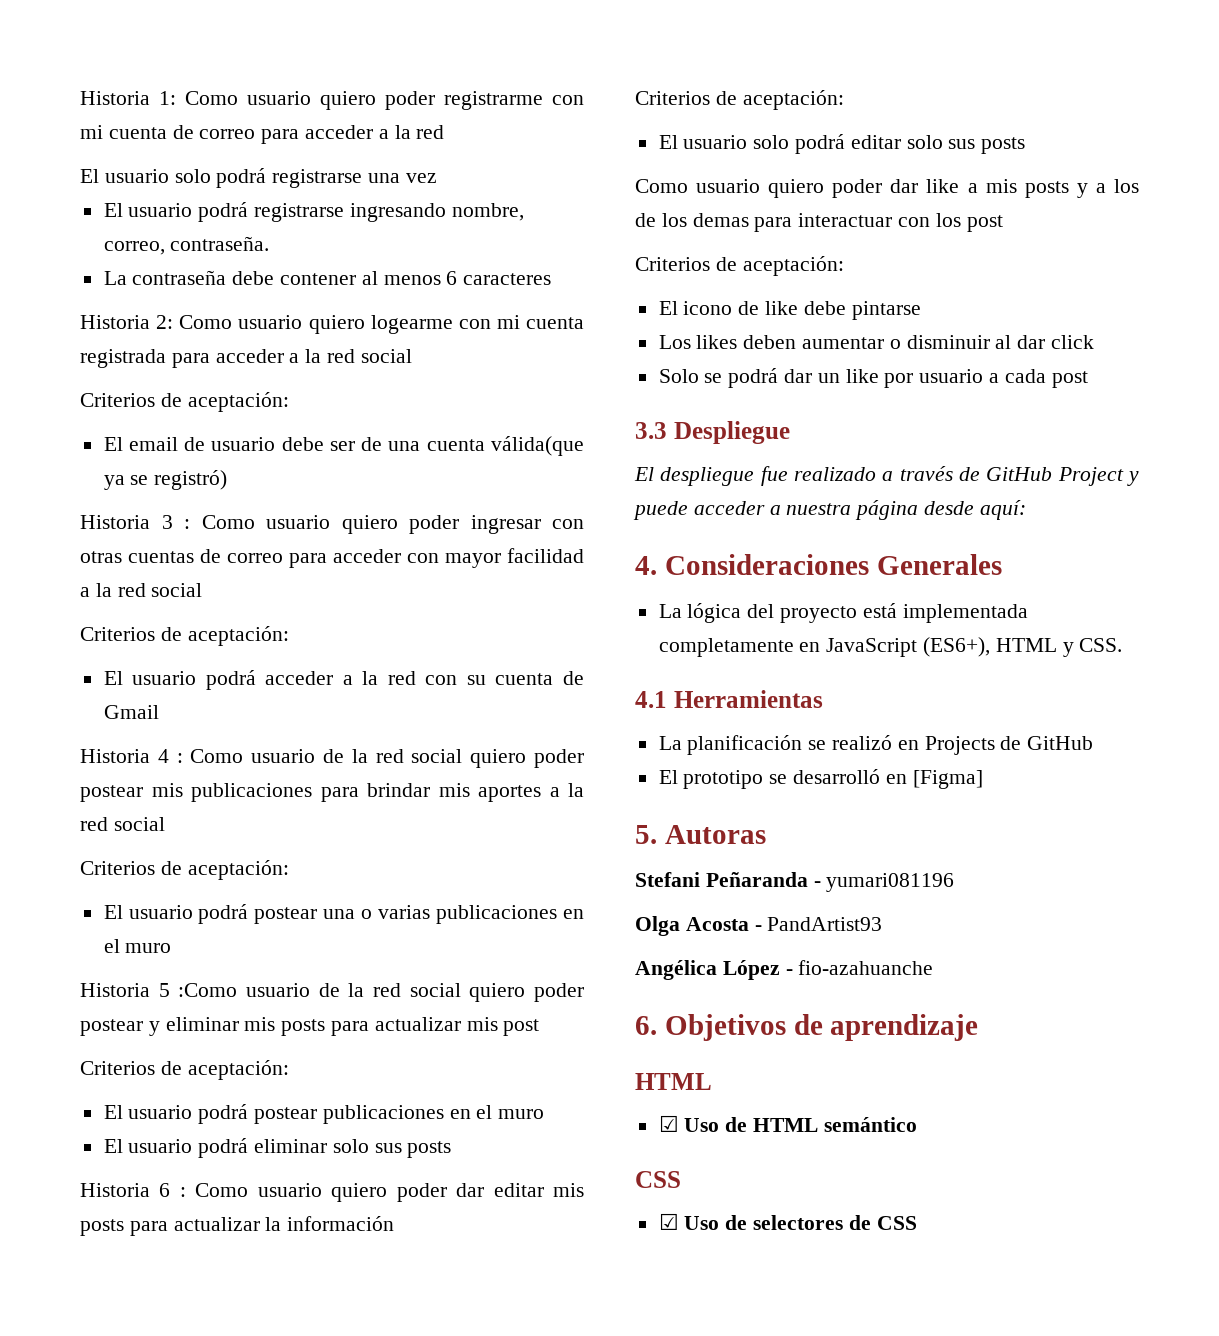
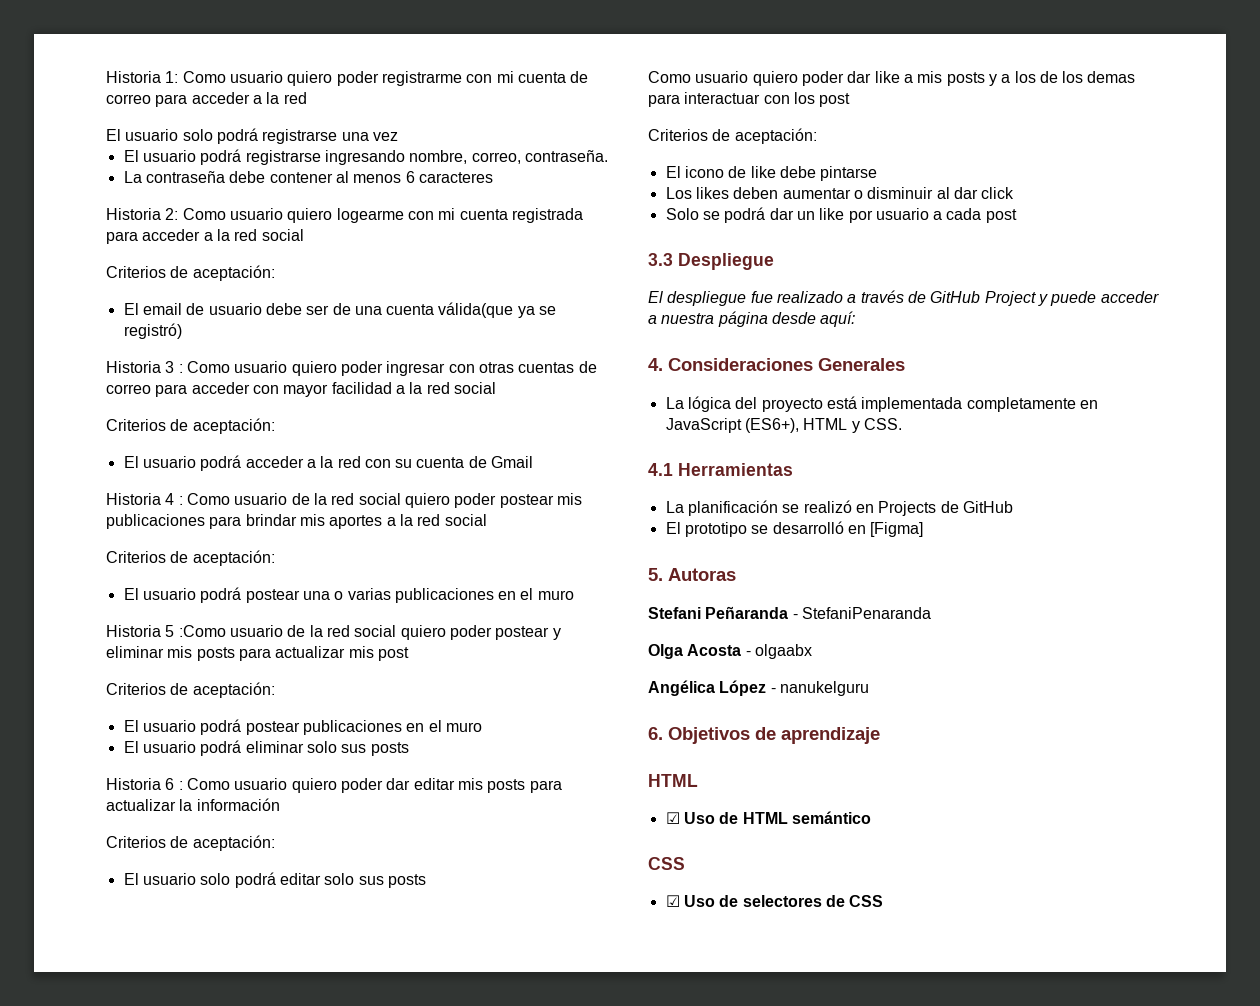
[826,873,955,892] yumari081196 -> [801,607,931,619] StefaniPenaranda
[767,917,883,931] PandArtist93 -> [754,644,812,659] olgaabx
[798,960,934,975] fio-azahuanche -> [779,681,869,696] nanukelguru

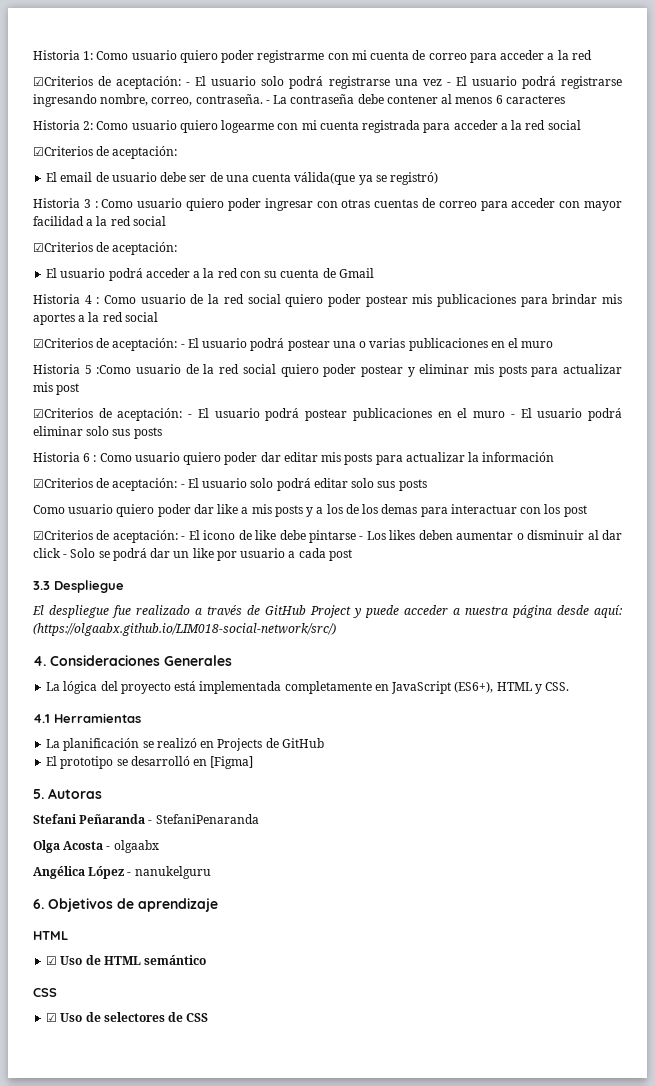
(307, 98) none -> [33,76,191,89] ☑Criterios de aceptación: -
(398, 136) // -> [446,82,451,86] -
(608, 156) // -> [265,100,270,104] -
[106,266,166,278] Criterios -> [33,146,93,156] ☑Criterios
[106,419,166,431] Criterios -> [33,242,93,252] ☑Criterios
[106,550,275,566] Criterios de aceptación: // -> [33,338,185,351] ☑Criterios de aceptación: -
[106,682,275,698] Criterios de aceptación: // -> [33,408,193,421] ☑Criterios de aceptación: -
(482, 727) // -> [510,414,515,418] -
[106,835,275,851] Criterios de aceptación: // -> [33,478,185,491] ☑Criterios de aceptación: -
[648,128,817,144] Criterios de aceptación: // -> [33,530,186,543] ☑Criterios de aceptación: -
(878, 173) // -> [359,536,364,540] -
(1015, 193) // -> [63,554,68,558] -
(856, 319) none -> [33,623,336,636] (https://olgaabx.github.io/LIM018-social-network/src/)

